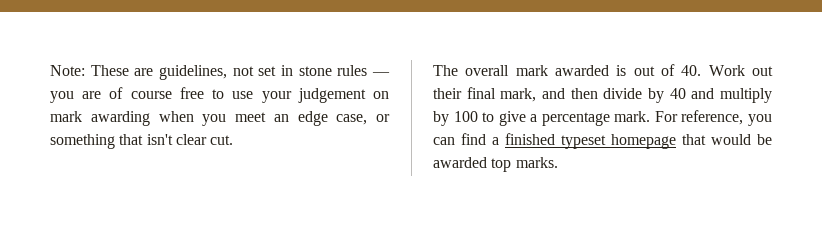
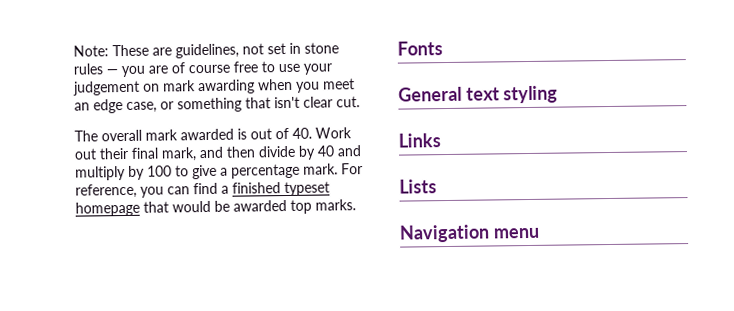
(558, 162) none -> [397,41,443,56] [398,85,559,104] [398,133,441,148] [399,179,437,194] [399,224,540,243] // Fonts // General text styling // Links // Lists // Navigation menu

